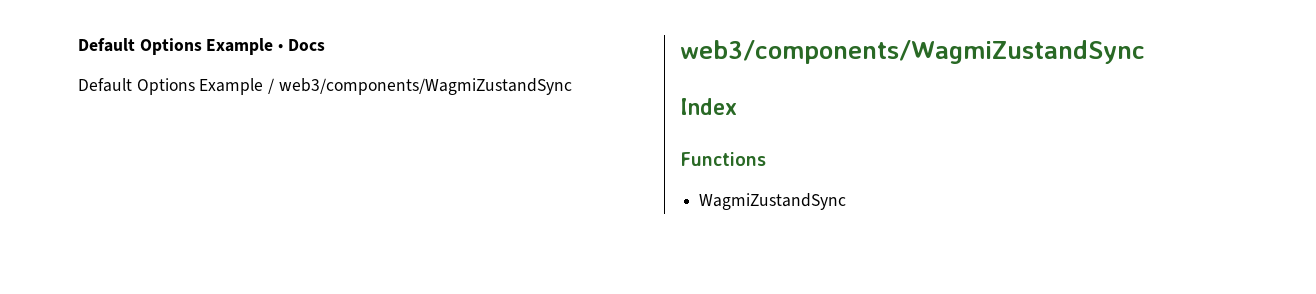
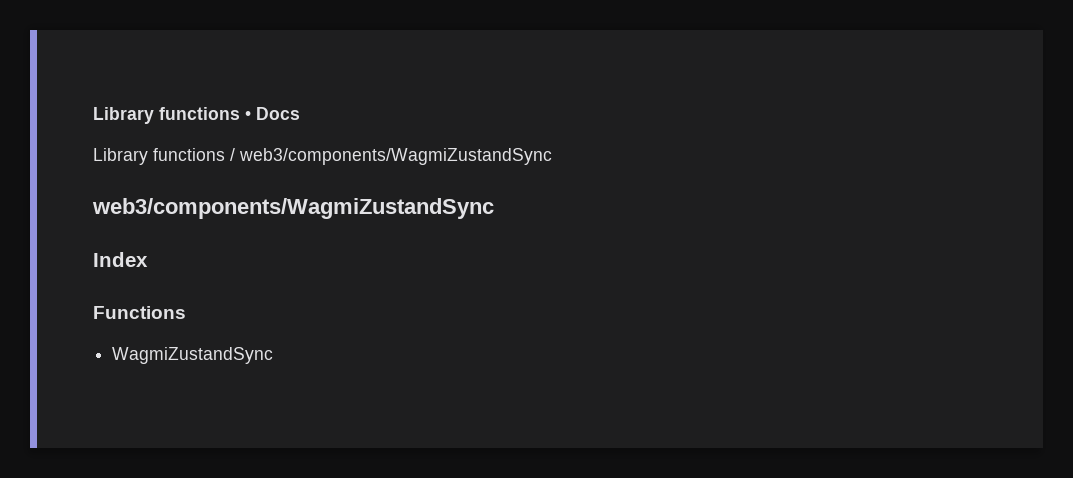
[78,38,274,55] Default Options Example -> [93,107,240,124] Library functions
[78,78,264,95] Default Options Example -> [93,148,225,165] Library functions

